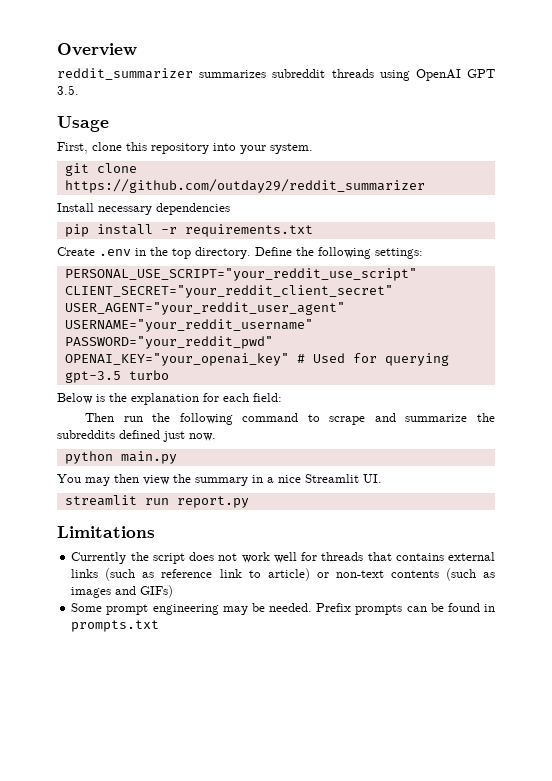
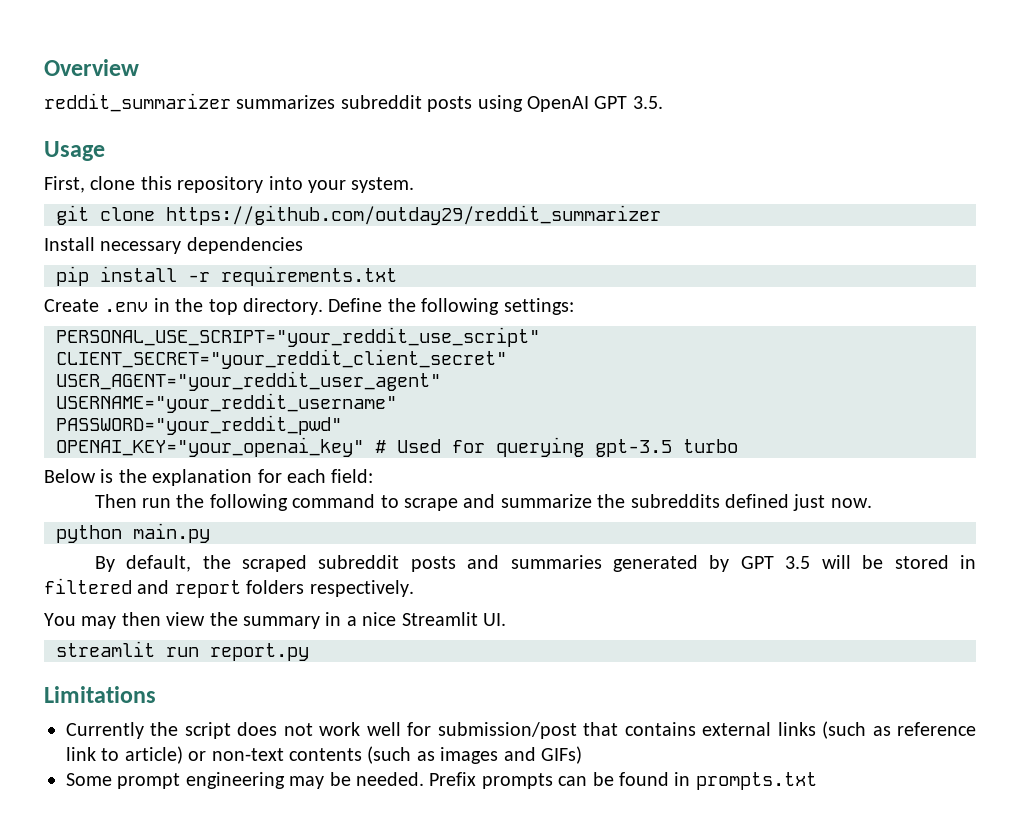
[331,69,374,78] threads -> [427,96,473,112] posts
(177, 457) none -> [94,555,977,572] [44,578,414,598] // By default, the scraped subreddit posts and summaries generated by GPT 3.5 will be stored in filtered and report folders respectively.
[321,552,364,561] threads -> [437,722,577,739] submission/post

